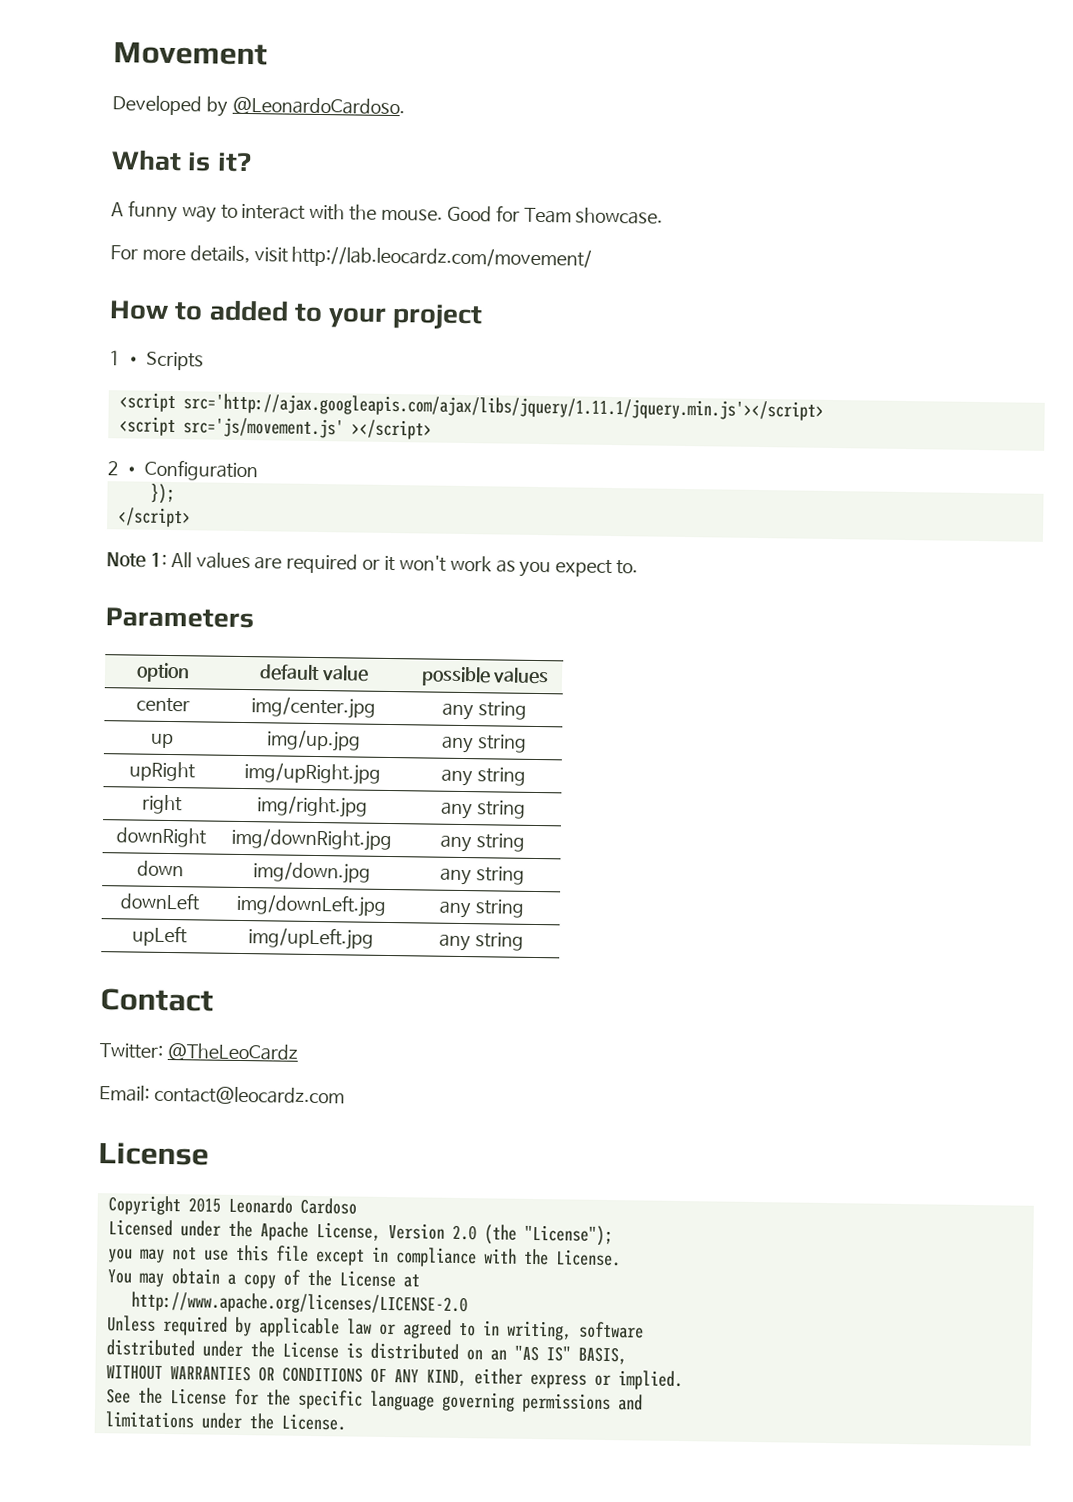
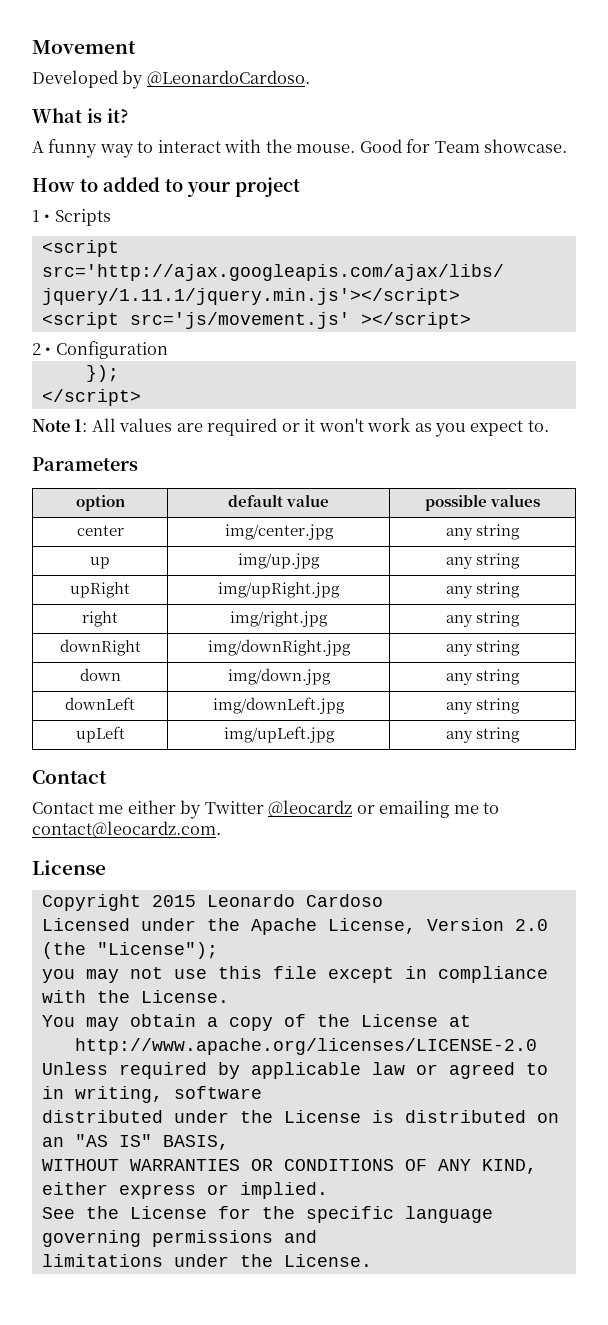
[110,245,593,270] // For more details, visit http://lab.leocardz.com/movement/ -> (568, 146) none
[99,1042,298,1062] [99,1085,345,1106] Twitter: @TheLeoCardz // Email: contact@leocardz.com -> [32,800,500,819] [32,821,221,838] Contact me either by Twitter @leocardz or emailing me to contact@leocardz.com.

